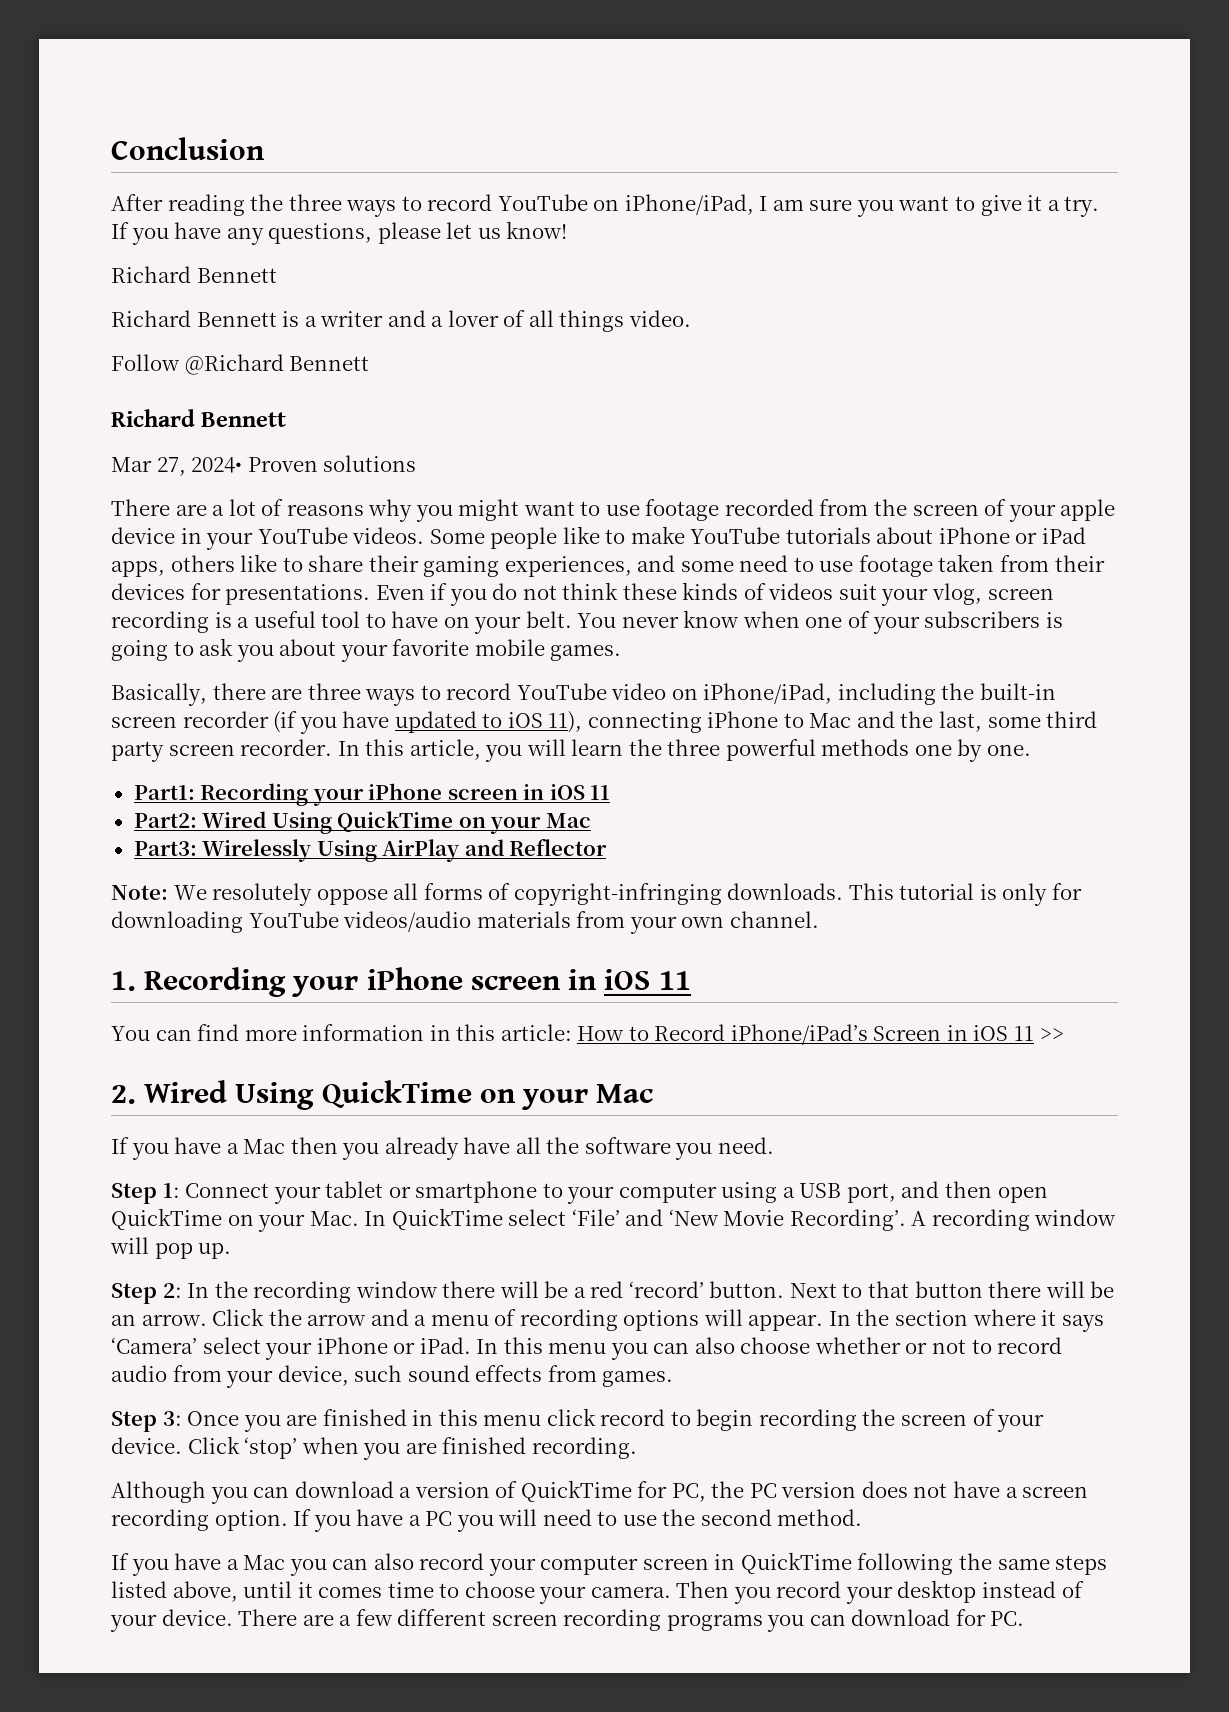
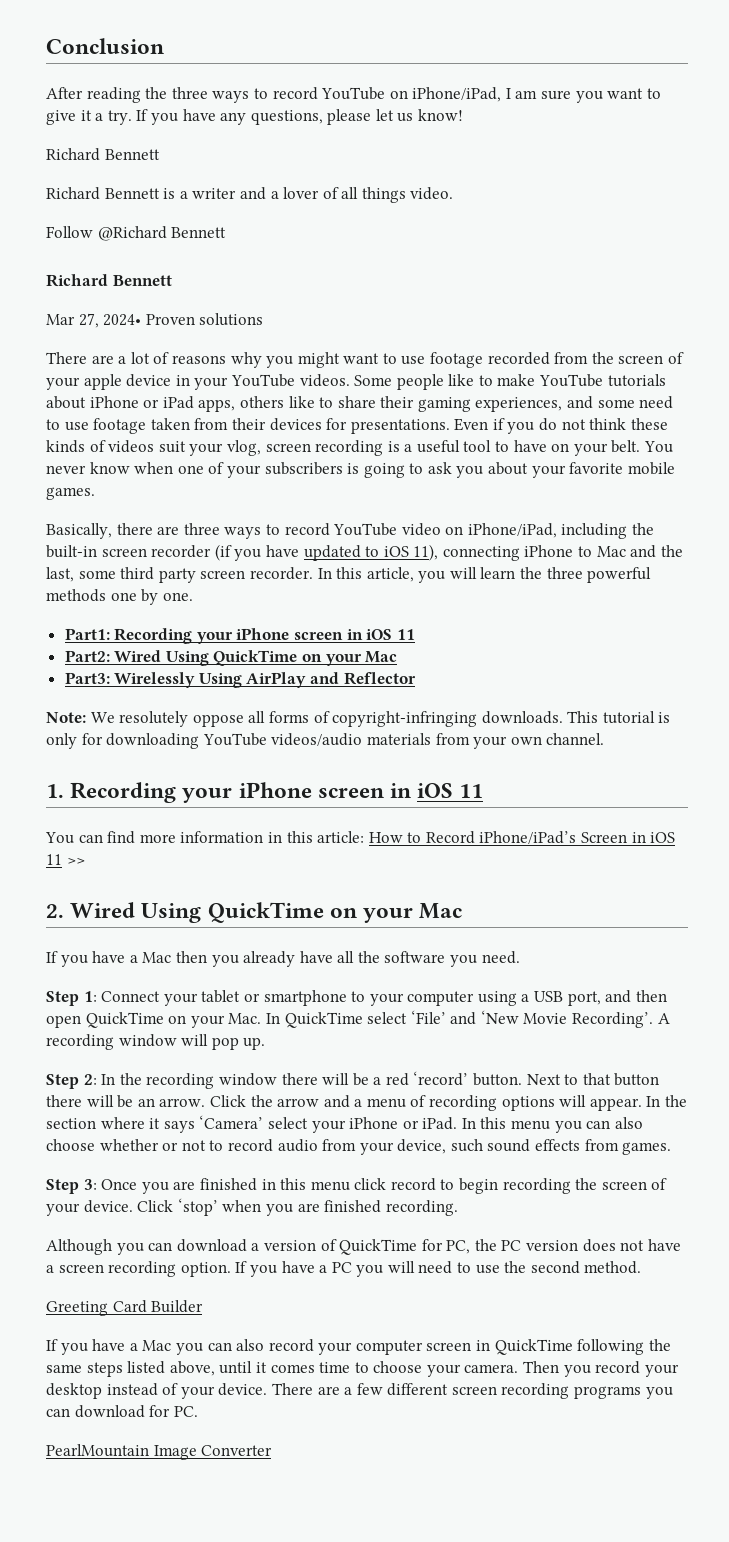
(863, 1517) none -> [46,1300,204,1316] // Greeting Card Builder
(1025, 1618) none -> [46,1444,273,1460] // PearlMountain Image Converter

